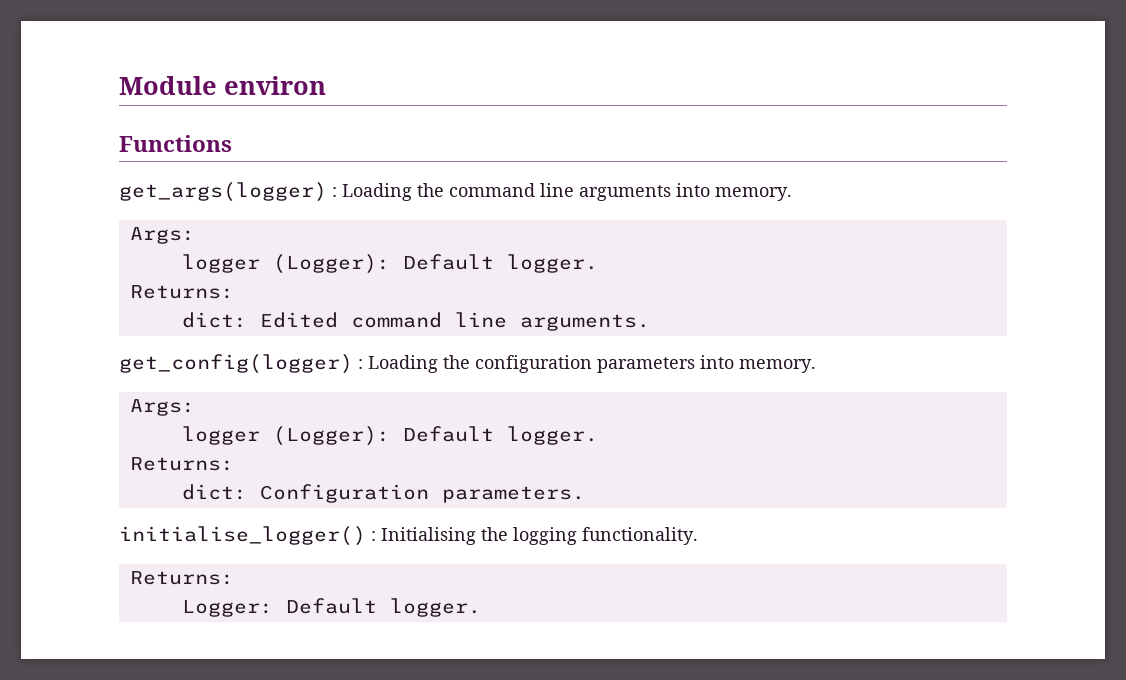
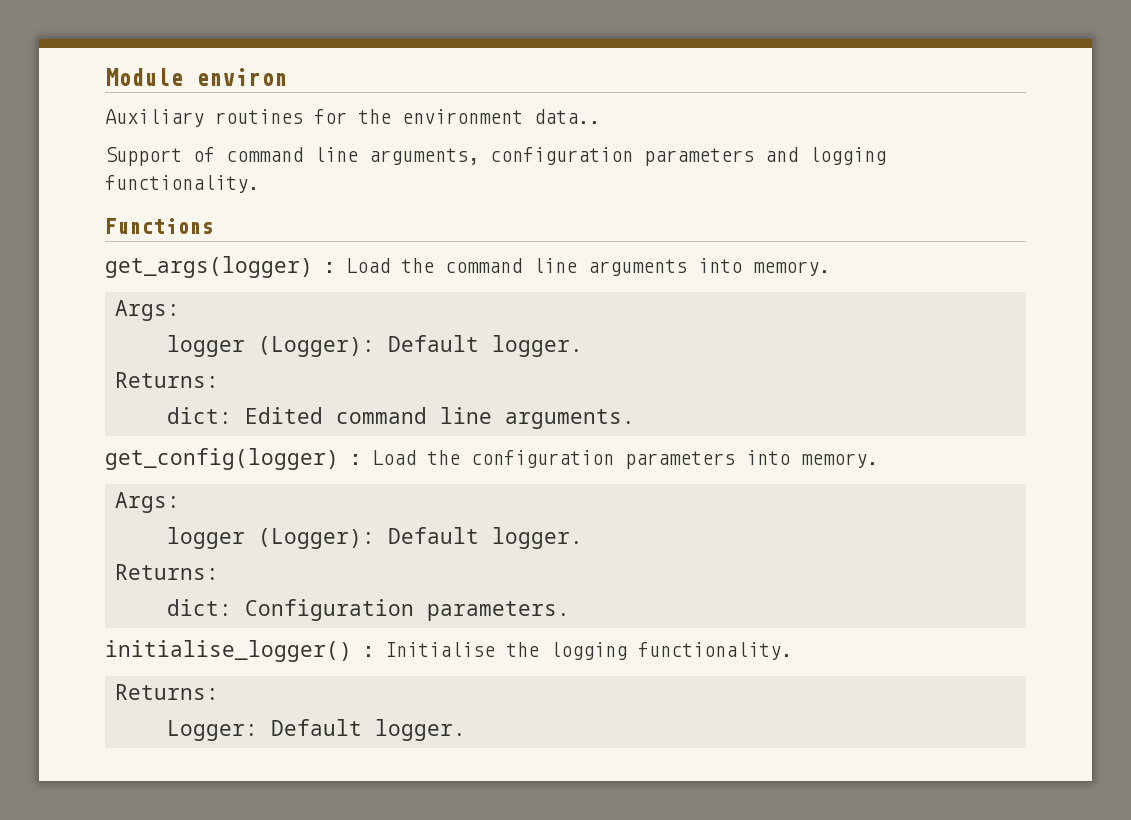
(326, 85) none -> [105,109,600,127] [105,147,886,166] [105,175,259,193] // Auxiliary routines for the environment data.. // Support of command line arguments, configuration parameters and logging functionality.
[342,183,412,201] Loading -> [346,258,390,273] Load
[368,355,438,373] Loading -> [372,450,416,465] Load
[381,527,476,545] Initialising -> [385,642,495,657] Initialise

